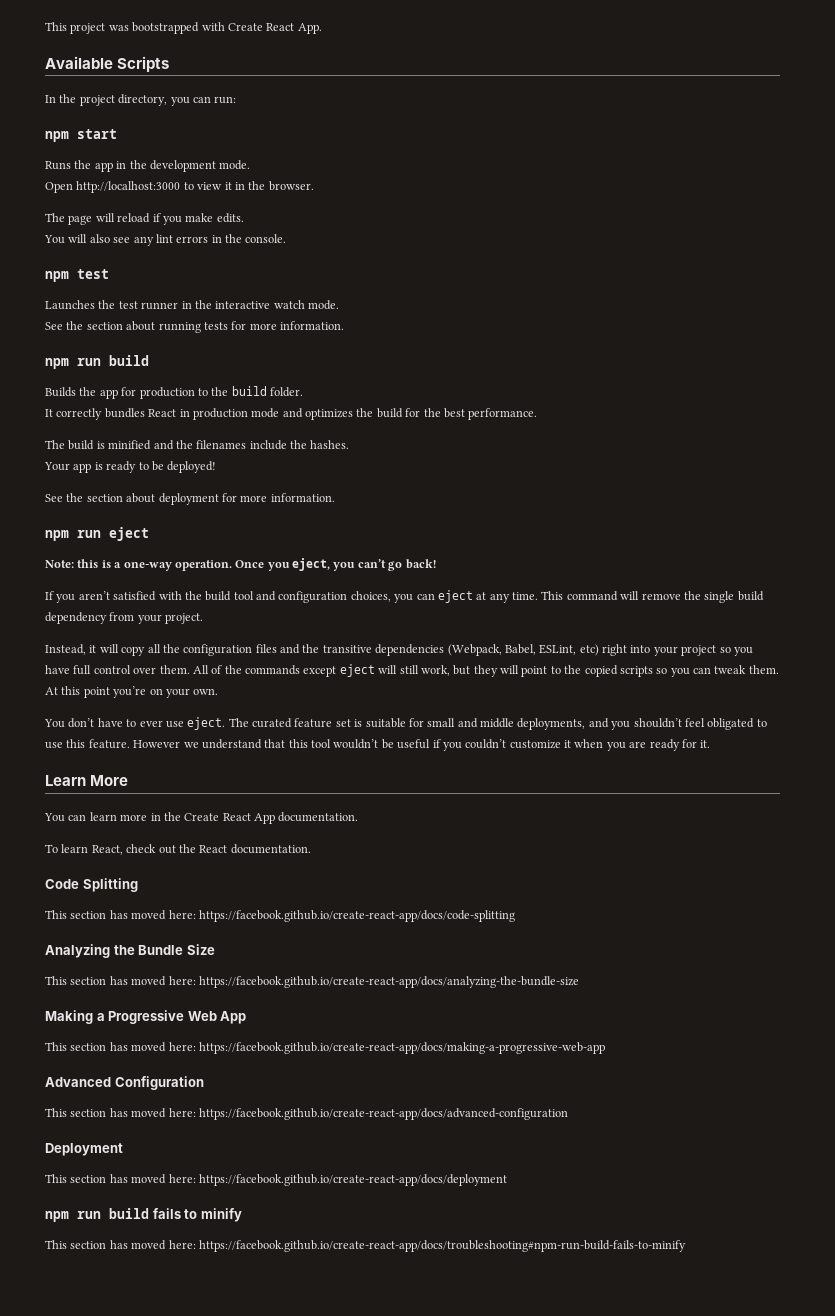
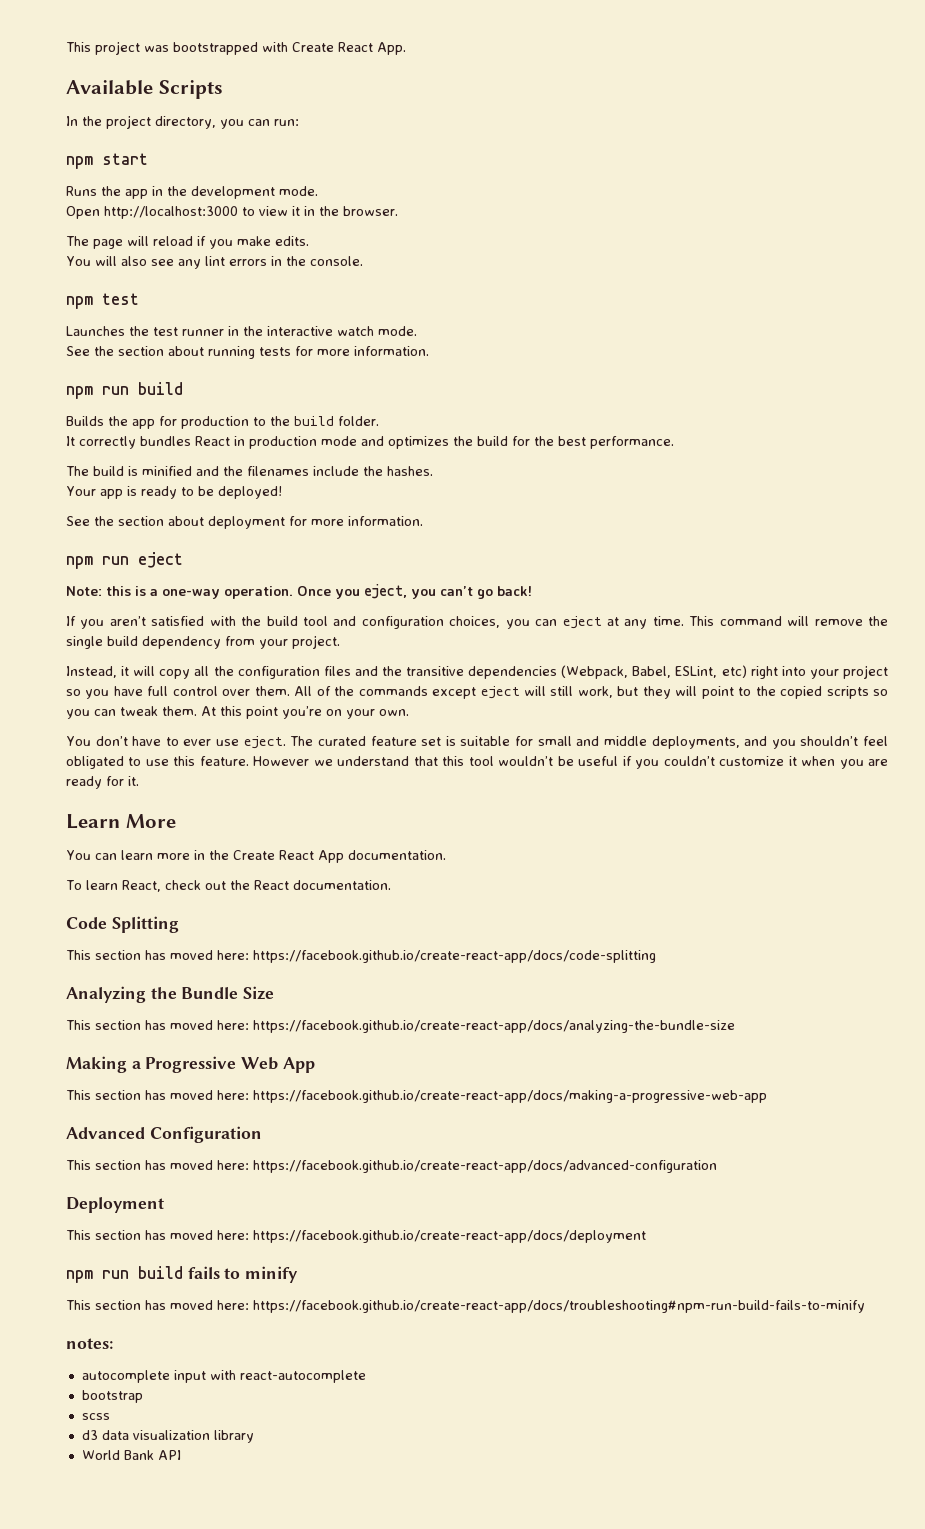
(686, 1246) none -> [66,1338,113,1349] [81,1370,366,1383] [81,1390,143,1403] [81,1413,110,1420] [81,1430,254,1443] [81,1450,181,1460] // notes: // autocomplete input with react-autocomplete // bootstrap // scss // d3 data visualization library // World Bank API

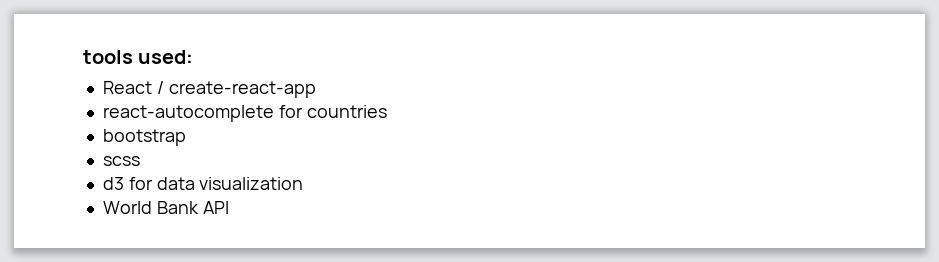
[66,41,406,55] [66,80,223,99] [66,115,299,129] [66,153,148,169] [66,186,318,199] [66,206,398,219] [66,236,309,249] [66,256,363,269] [66,293,139,309] [66,326,417,336] [66,346,429,359] [66,382,183,399] [66,416,379,429] [66,436,674,449] [66,466,433,476] [66,486,282,499] [66,516,423,529] [66,552,183,569] [66,584,532,599] [66,616,889,629] [66,635,340,649] [66,665,888,679] [66,686,889,699] [66,706,409,719] [66,736,888,749] [66,756,889,769] [66,776,139,789] [66,814,176,829] [66,850,446,863] [66,880,391,892] [66,916,179,933] [66,950,656,963] [66,986,275,1003] [66,1020,735,1033] [66,1056,315,1073] [66,1090,767,1103] [66,1126,262,1143] [66,1160,717,1173] [66,1197,164,1213] [66,1230,646,1243] [66,1266,299,1283] [66,1300,865,1313] [66,1338,113,1349] [81,1370,366,1383] This project was bootstrapped with Create React App. // Available Scripts // In the project directory, you can run: // npm start // Runs the app in the development mode. // Open http://localhost:3000 to view it in the browser. // The page will reload if you make edits. // You will also see any lint errors in the console. // npm test // Launches the test runner in the interactive watch mode. // See the section about running tests for more information. // npm run build // Builds the app for production to the build folder. // It correctly bundles React in production mode and optimizes the build for the best performance. // The build is minified and the filenames include the hashes. // Your app is ready to be deployed! // See the section about deployment for more information. // npm run eject // Note: this is a one-way operation. Once you eject, you can’t go back! // If you aren’t satisfied with the build tool and configuration choices, you can eject at any time. This command will remove the single build dependency from your project. // Instead, it will copy all the configuration files and the transitive dependencies (Webpack, Babel, ESLint, etc) right into your project so you have full control over them. All of the commands except eject will still work, but they will point to the copied scripts so you can tweak them. At this point you’re on your own. // You don’t have to ever use eject. The curated feature set is suitable for small and middle deployments, and you shouldn’t feel obligated to use this feature. However we understand that this tool wouldn’t be useful if you couldn’t customize it when you are ready for it. // Learn More // You can learn more in the Create React App documentation. // To learn React, check out the React documentation. // Code Splitting // This section has moved here: https://facebook.github.io/create-react-app/docs/code-splitting // Analyzing the Bundle Size // This section has moved here: https://facebook.github.io/create-react-app/docs/analyzing-the-bundle-size // Making a Progressive Web App // This section has moved here: https://facebook.github.io/create-react-app/docs/making-a-progressive-web-app // Advanced Configuration // This section has moved here: https://facebook.github.io/create-react-app/docs/advanced-configuration // Deployment // This section has moved here: https://facebook.github.io/create-react-app/docs/deployment // npm run build fails to minify // This section has moved here: https://facebook.github.io/create-react-app/docs/troubleshooting#npm-run-build-fails-to-minify // notes: // autocomplete input with react-autocomplete -> [83,50,194,64] [102,81,316,98] [102,105,387,122] tools used: // React / create-react-app // react-autocomplete for countries
(98, 1435) none -> [128,177,153,190] for
[213,1430,254,1443] library -> (304, 183) none

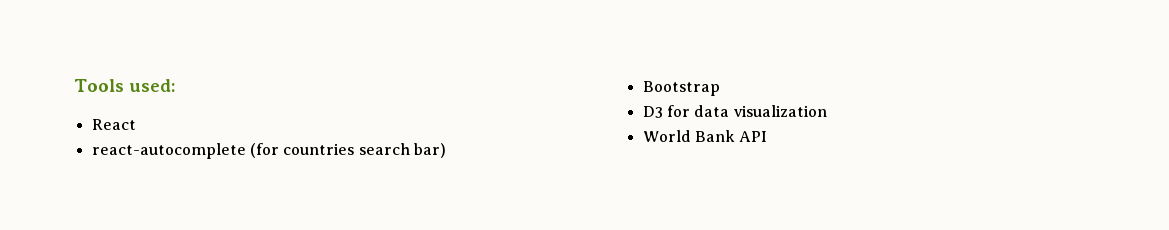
[83,50,133,64] tools -> [74,79,124,92] Tools
[156,81,316,98] / create-react-app -> (136, 124) none
[278,105,303,118] for -> [249,143,279,158] (for
[102,129,186,146] [102,156,140,166] [102,177,124,190] // bootstrap // scss // d3 -> [358,143,446,158] [642,81,720,96] [642,106,663,118] search bar) // Bootstrap // D3

